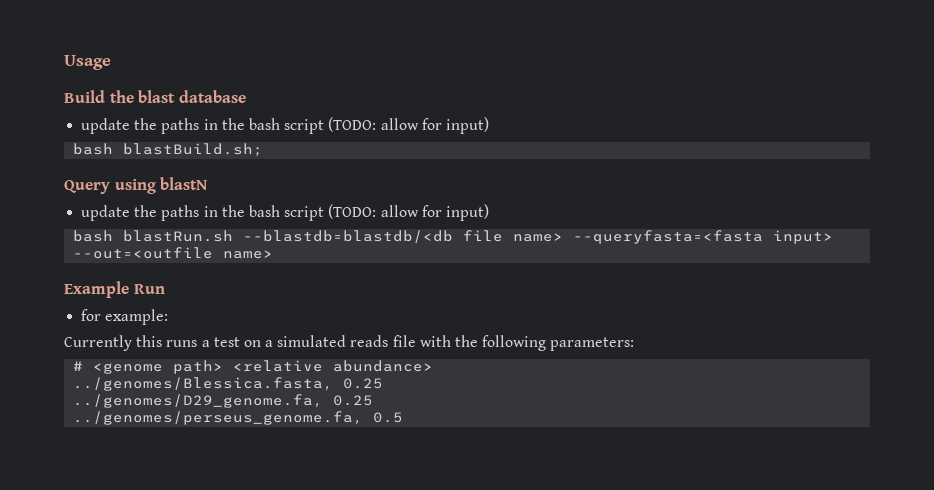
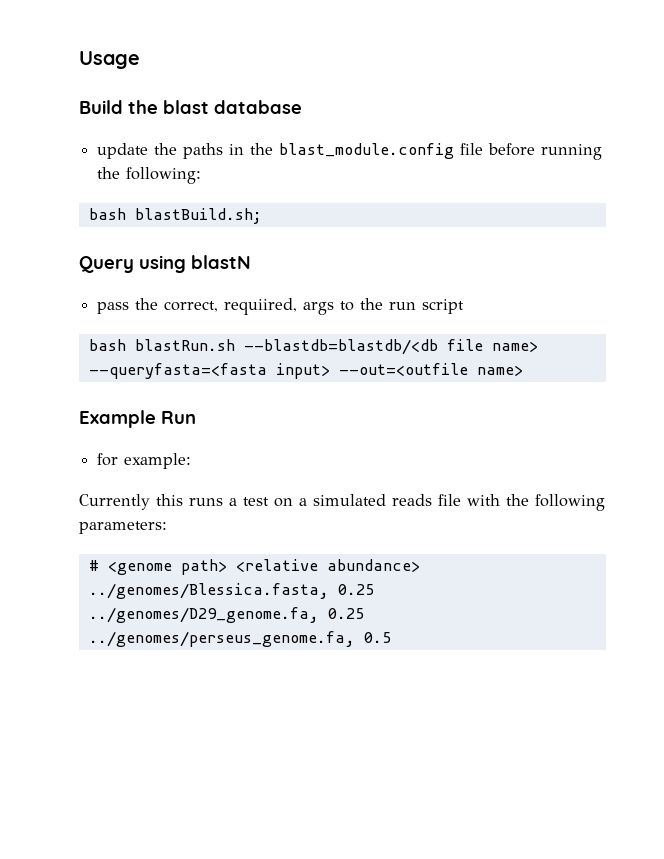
[248,117,489,134] bash script (TODO: allow for input) -> [279,143,603,160] [97,167,202,184] blast_module.config file before running the following:
[81,204,489,221] update the paths in the bash script (TODO: allow for input) -> [97,298,465,315] pass the correct, requiired, args to the run script

